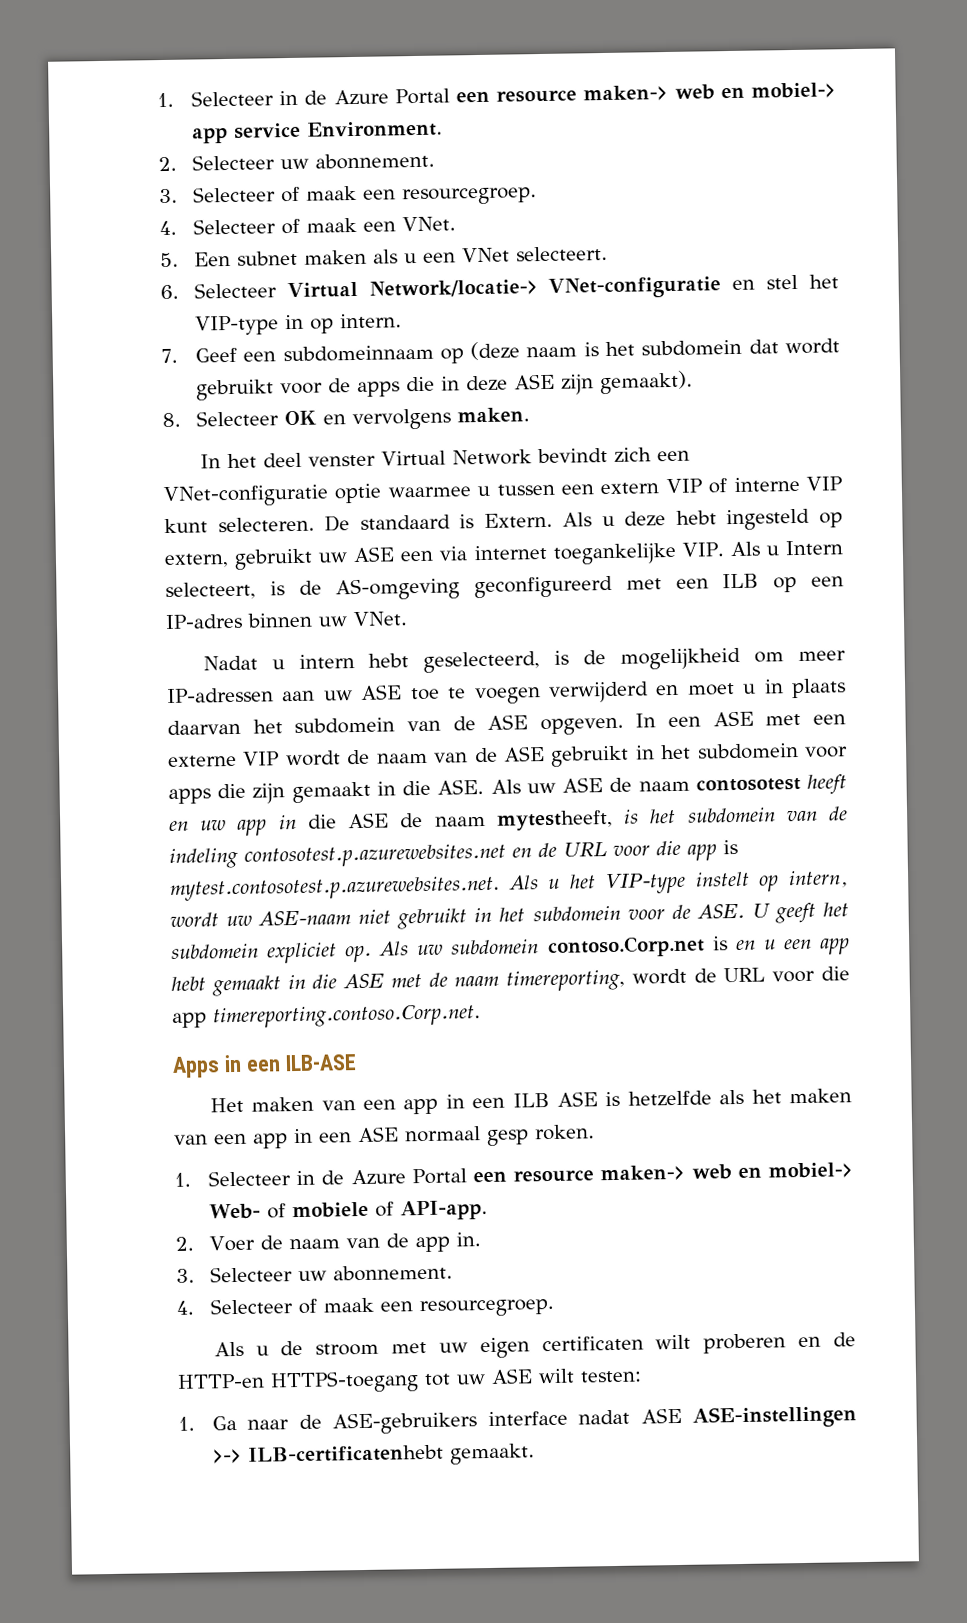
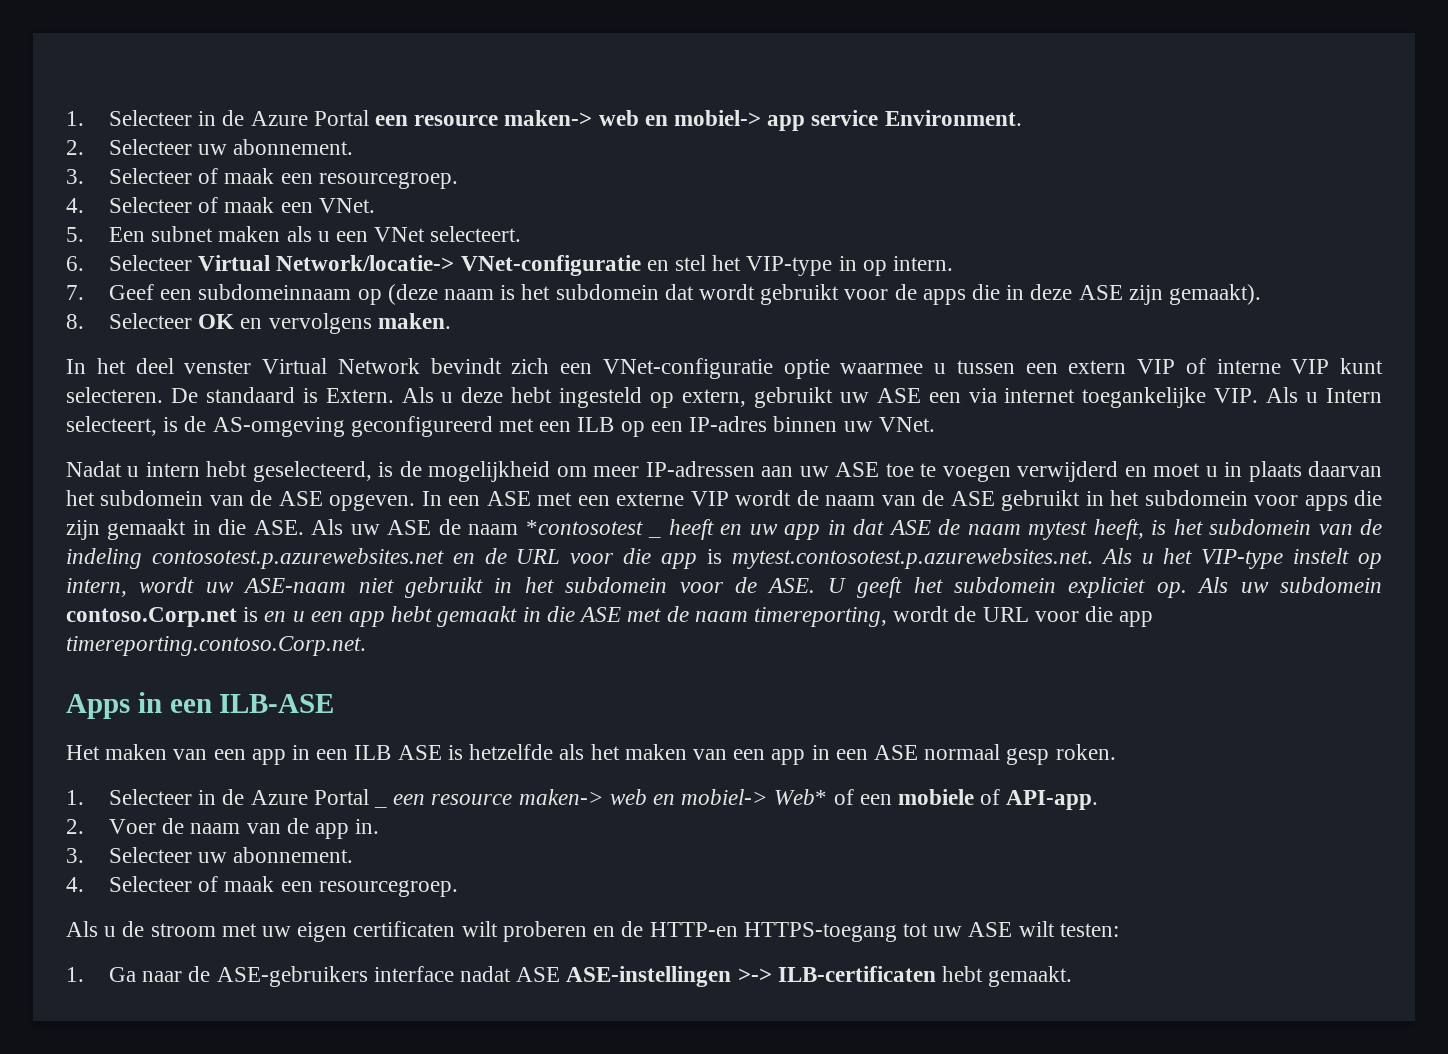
[695,777,801,792] contosotest -> [525,520,643,535] [648,535,662,538] *contosotest _
[307,809,613,831] die ASE de naam mytestheeft, -> [853,519,1144,540] dat ASE de naam mytest heeft,
[472,1162,853,1183] [208,1203,286,1220] een resource maken-> web en mobiel-> Web- of -> [373,805,387,808] [393,789,892,805] _ een resource maken-> web en mobiel-> Web* of een
[247,1444,444,1463] ILB-certificatenhebt -> [777,966,984,982] ILB-certificaten hebt

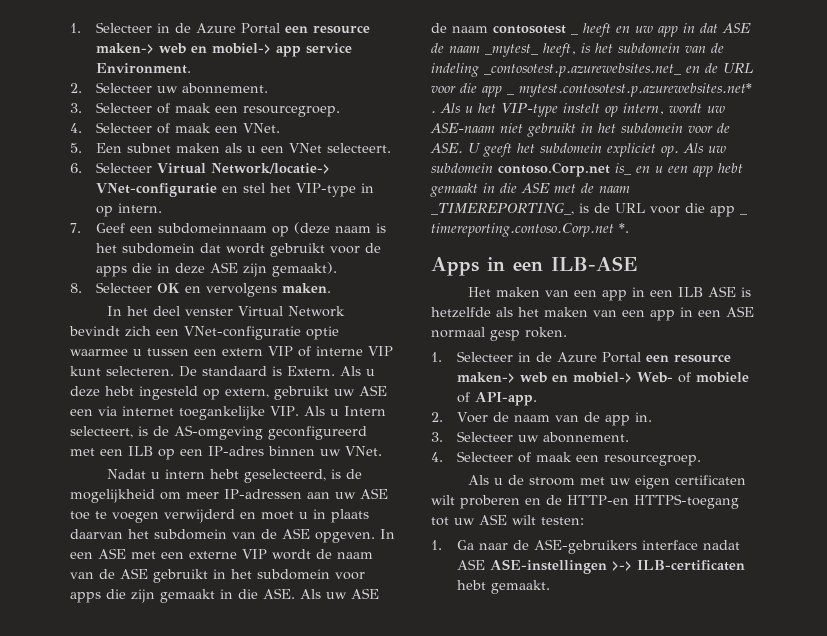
[525,520,643,535] *contosotest -> [493,25,566,34] contosotest
[1028,521,1088,540] mytest -> [485,44,539,57] _mytest_
[151,548,444,569] contosotest.p.azurewebsites.net -> [484,63,682,77] _contosotest.p.azurewebsites.net_
[706,548,1093,569] is mytest.contosotest.p.azurewebsites.net. -> [507,83,752,97] [431,111,436,113] _ mytest.contosotest.p.azurewebsites.net* .
[243,607,259,622] is -> [615,163,632,175] is_
[753,606,1154,627] [66,636,366,656] timereporting, wordt de URL voor die app timereporting.contoso.Corp.net. -> [431,203,747,217] [431,223,629,237] _TIMEREPORTING_, is de URL voor die app _ timereporting.contoso.Corp.net *.
[373,805,387,808] [393,789,892,805] _ een resource maken-> web en mobiel-> Web* of een -> [646,354,732,363] [457,372,692,383] een resource maken-> web en mobiel-> Web- of

